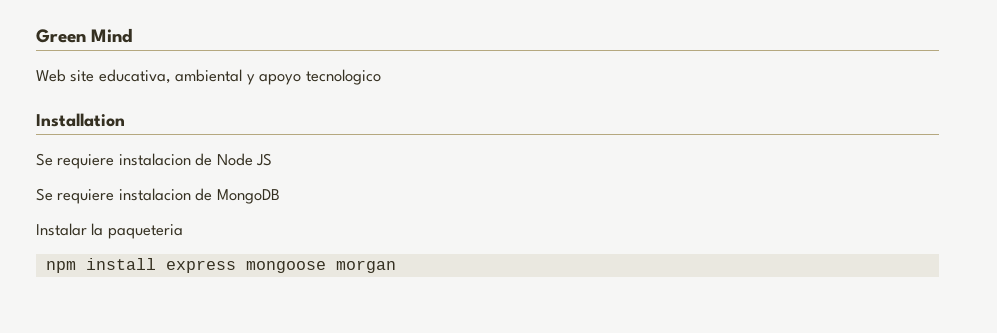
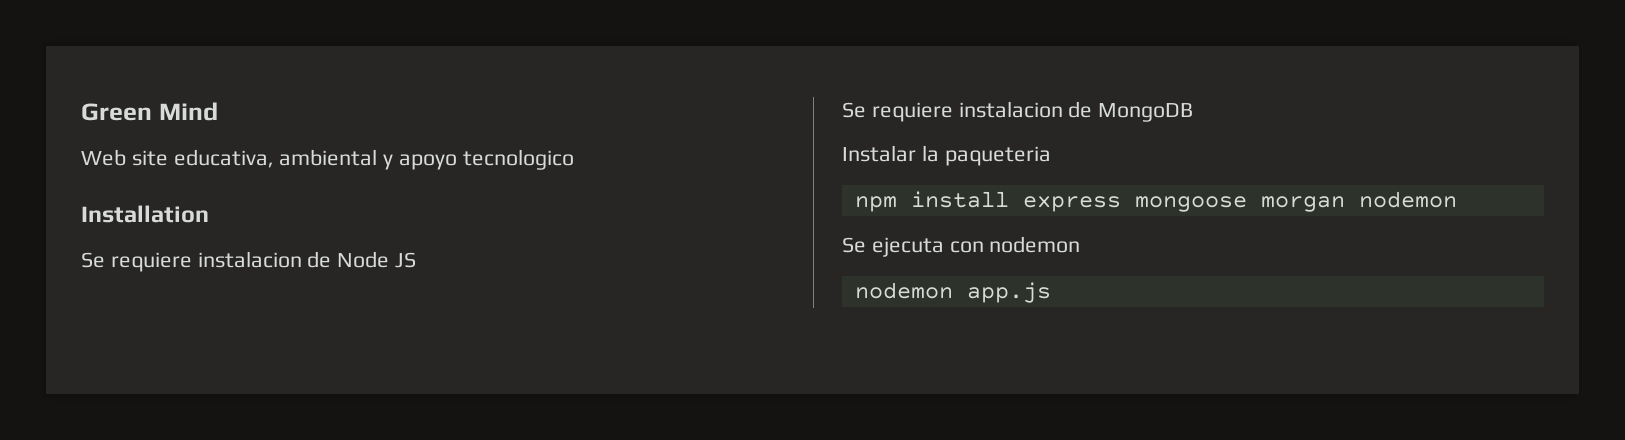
(396, 266) none -> [1358,191,1457,208] [842,236,1081,257] [854,282,1051,303] nodemon // Se ejecuta con nodemon // nodemon app.js

